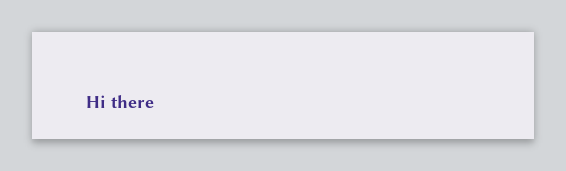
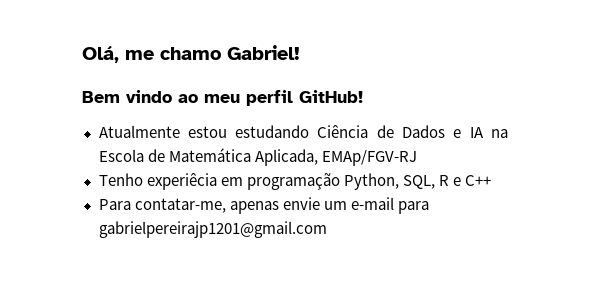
[86,95,154,108] Hi there -> [82,45,300,63] [82,90,363,106] [98,125,508,138] [98,148,417,166] [98,173,491,190] [98,197,429,214] [98,221,327,238] Olá, me chamo Gabriel! // Bem vindo ao meu perfil GitHub! // Atualmente estou estudando Ciência de Dados e IA na Escola de Matemática Aplicada, EMAp/FGV-RJ // Tenho experiêcia em programação Python, SQL, R e C++ // Para contatar-me, apenas envie um e-mail para gabrielpereirajp1201@gmail.com

